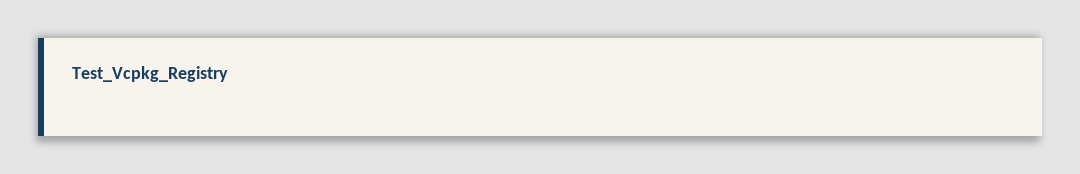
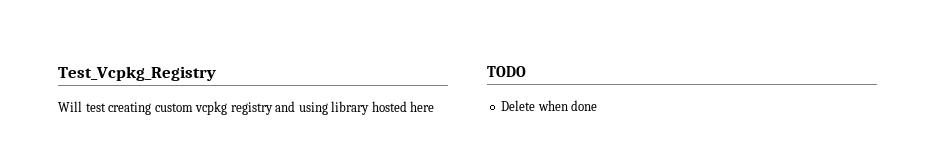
(228, 74) none -> [58,101,435,115] [487,66,526,77] [501,100,598,111] // Will test creating custom vcpkg registry and using library hosted here // TODO // Delete when done

